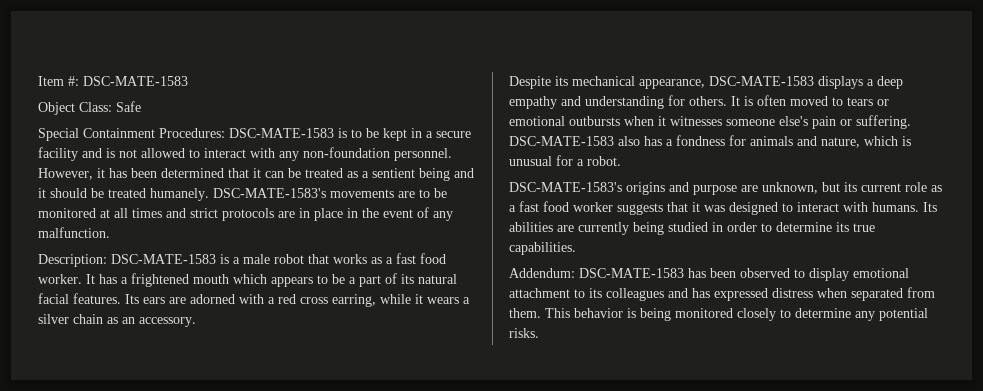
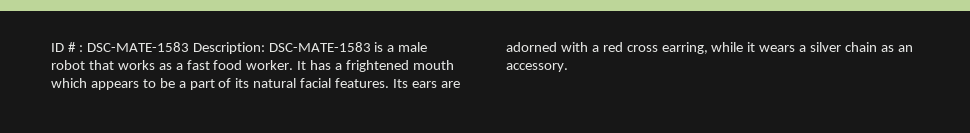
[38,76,188,86] [38,101,141,115] [38,128,471,141] [38,147,452,161] [38,168,474,181] [38,188,447,201] [38,207,453,221] [38,227,110,238] Item #: DSC-MATE-1583 // Object Class: Safe // Special Containment Procedures: DSC-MATE-1583 is to be kept in a secure facility and is not allowed to interact with any non-foundation personnel. However, it has been determined that it can be treated as a sentient being and it should be treated humanely. DSC-MATE-1583's movements are to be monitored at all times and strict protocols are in place in the event of any malfunction. // -> [51,42,189,52] ID # : DSC-MATE-1583
[509,76,903,89] [509,95,889,109] [509,115,911,129] [509,135,911,148] [509,155,621,166] [509,182,942,195] [509,201,937,215] [509,222,875,235] [509,242,576,255] [509,268,909,281] [509,287,935,301] [509,308,928,321] [509,328,539,338] // Despite its mechanical appearance, DSC-MATE-1583 displays a deep empathy and understanding for others. It is often moved to tears or emotional outbursts when it witnesses someone else's pain or suffering. DSC-MATE-1583 also has a fondness for animals and nature, which is unusual for a robot. // DSC-MATE-1583's origins and purpose are unknown, but its current role as a fast food worker suggests that it was designed to interact with humans. Its abilities are currently being studied in order to determine its true capabilities. // Addendum: DSC-MATE-1583 has been observed to display emotional attachment to its colleagues and has expressed distress when separated from them. This behavior is being monitored closely to determine any potential risks. -> (568, 67) none

